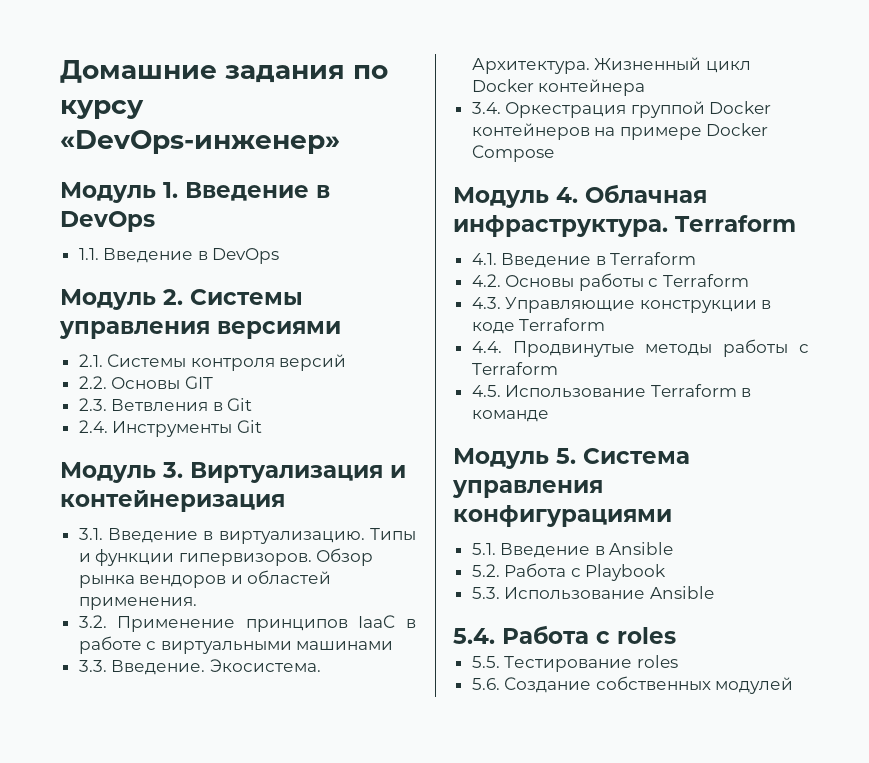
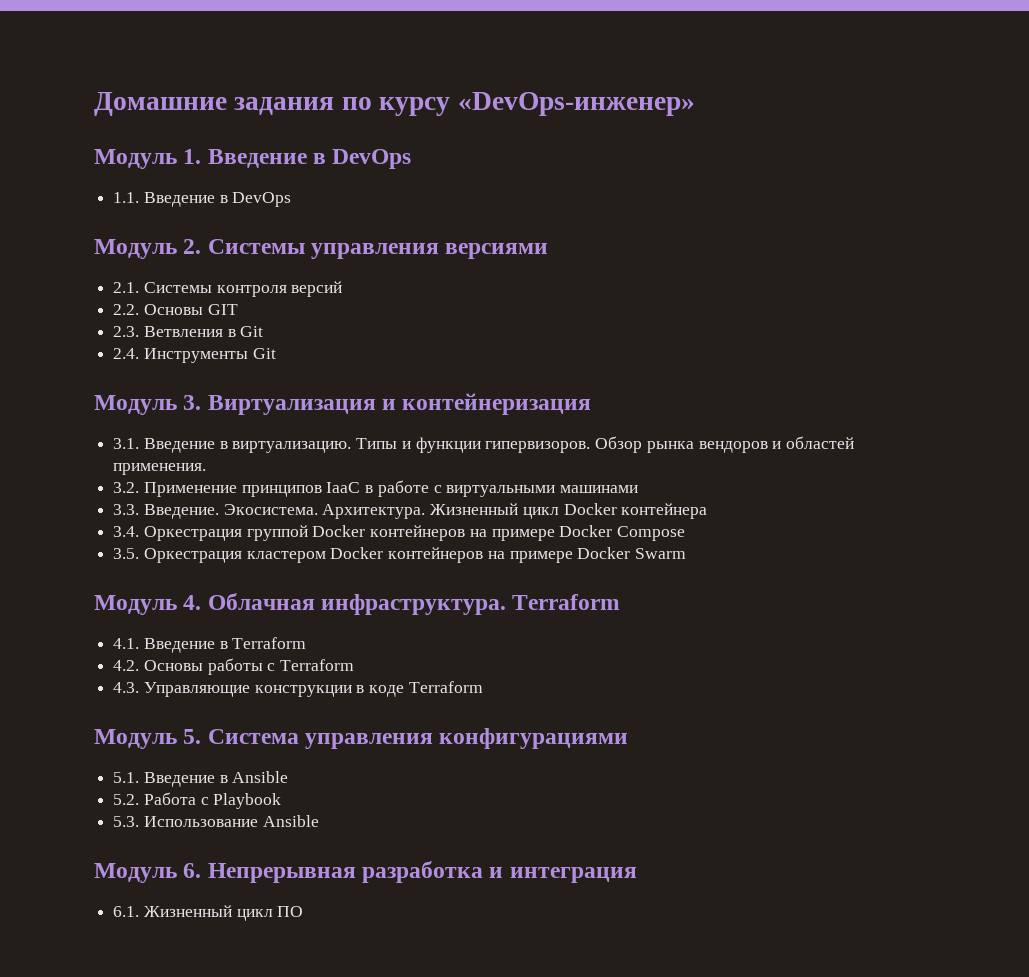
(554, 153) none -> [113,547,687,563] // 3.5. Оркестрация кластером Docker контейнеров на примере Docker Swarm
[471,339,809,357] [471,362,558,375] [471,384,752,398] [471,410,549,422] // 4.4. Продвинутые методы работы с Terraform // 4.5. Использование Terraform в команде -> (483, 687) none
[453,625,676,644] [471,655,678,672] [471,676,794,694] 5.4. Работа с roles // 5.5. Тестирование roles // 5.6. Создание собственных модулей -> [94,861,637,883] [113,905,304,921] Модуль 6. Непрерывная разработка и интеграция // 6.1. Жизненный цикл ПО

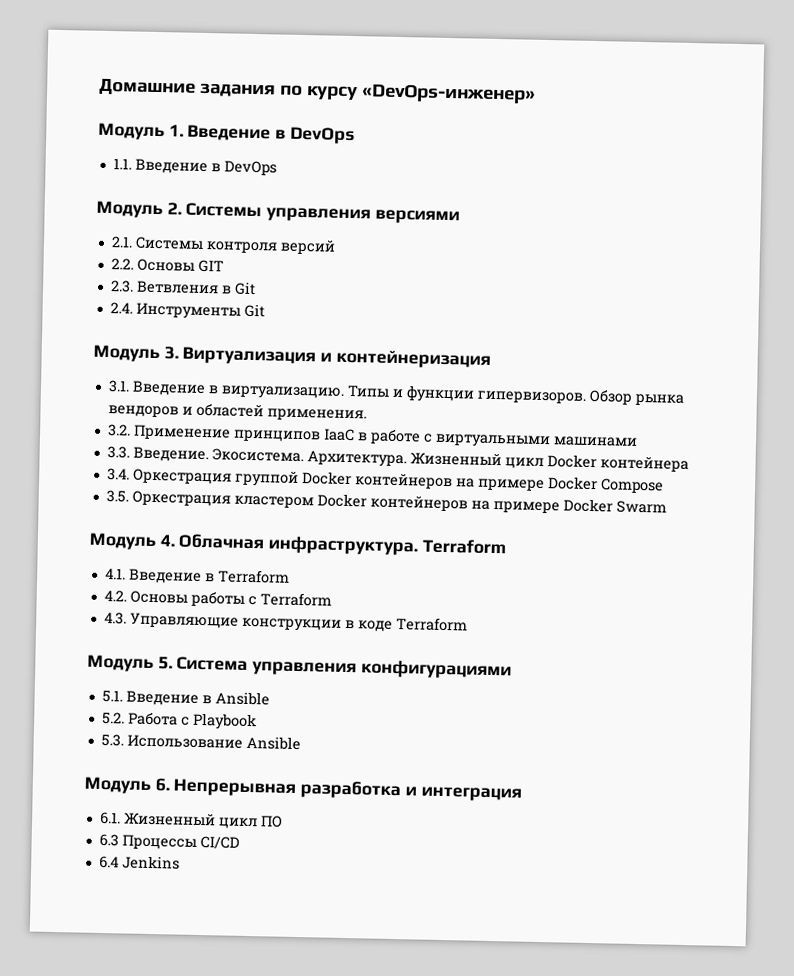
(304, 911) none -> [98,833,240,850] [98,855,180,870] // 6.3 Процессы CI/CD // 6.4 Jenkins

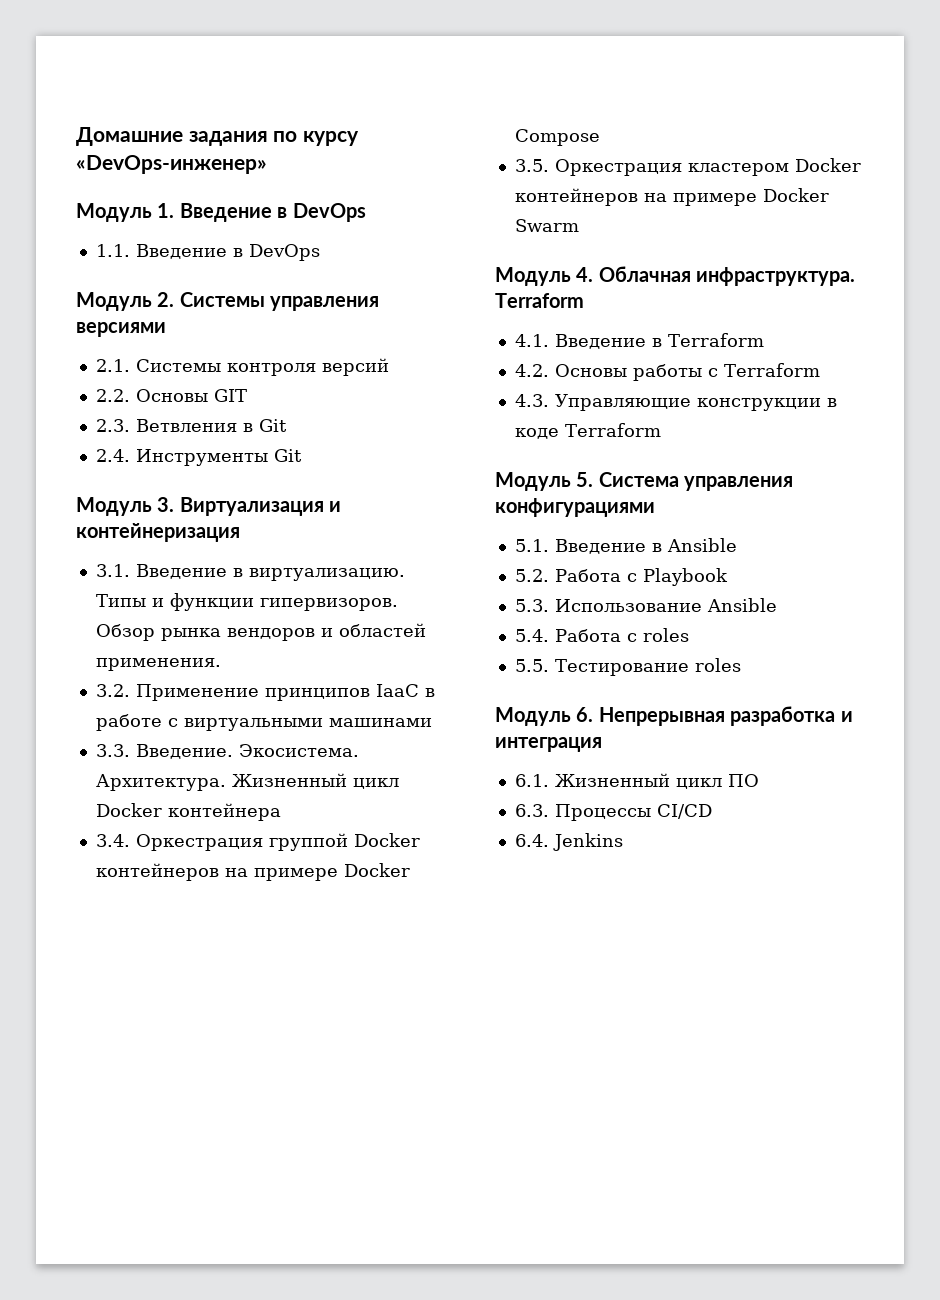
(301, 743) none -> [514,628,689,642] [514,658,741,676] // 5.4. Работа с roles // 5.5. Тестирование roles
[98,833,119,847] 6.3 -> [514,804,549,817] 6.3.
[98,855,119,869] 6.4 -> [514,834,549,847] 6.4.

